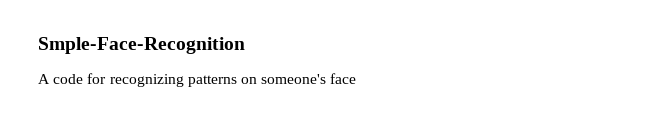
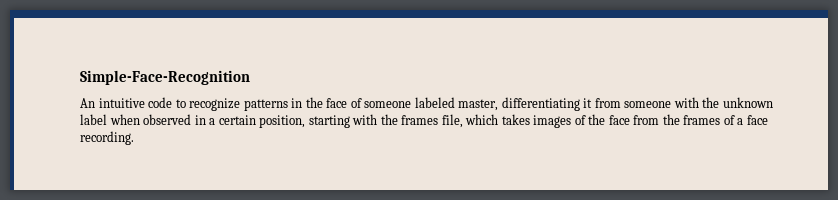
[38,37,245,54] [38,73,357,87] Smple-Face-Recognition // A code for recognizing patterns on someone's face -> [80,70,250,85] [80,97,773,111] [80,114,768,128] [80,131,134,145] Simple-Face-Recognition // An intuitive code to recognize patterns in the face of someone labeled master, differentiating it from someone with the unknown label when observed in a certain position, starting with the frames file, which takes images of the face from the frames of a face recording.

